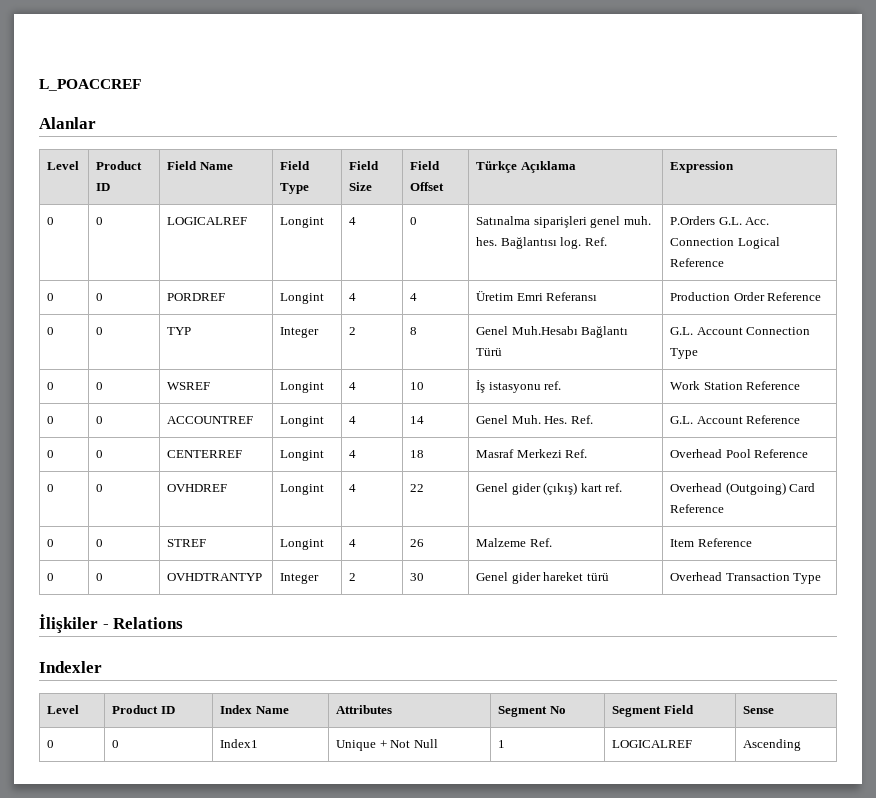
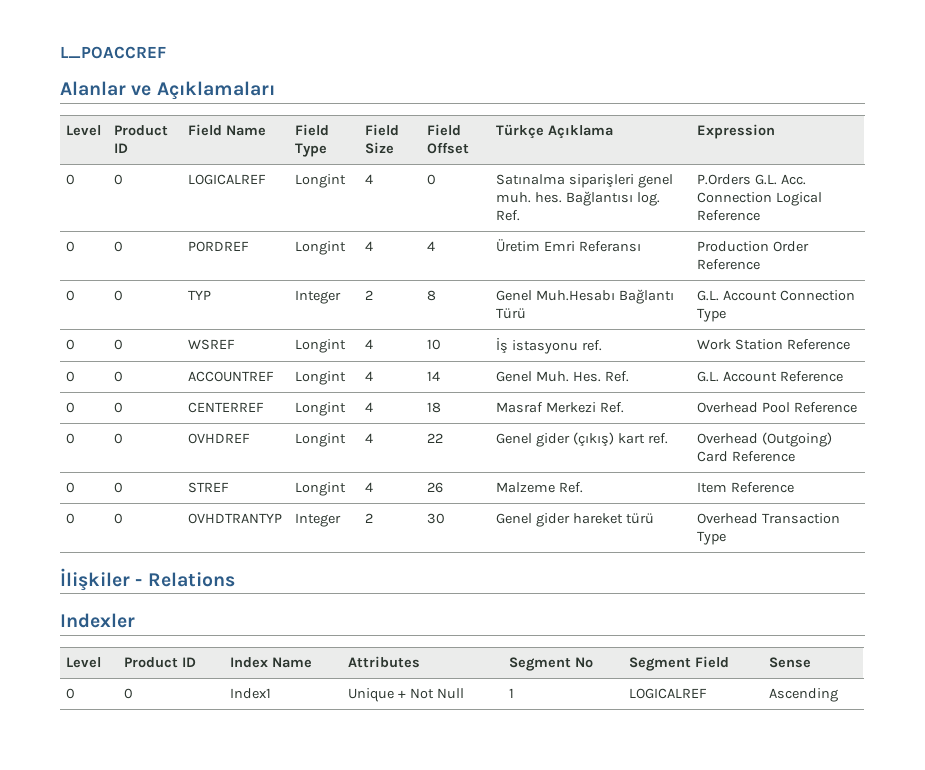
(96, 123) none -> [131,81,275,100] ve Açıklamaları

